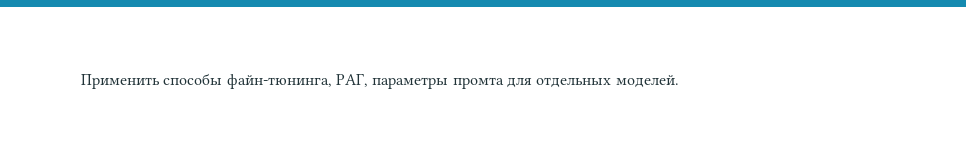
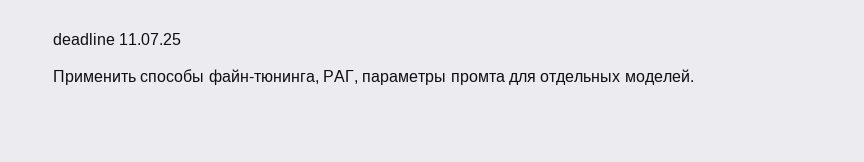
(81, 81) none -> [53,33,182,45] deadline 11.07.25 //

